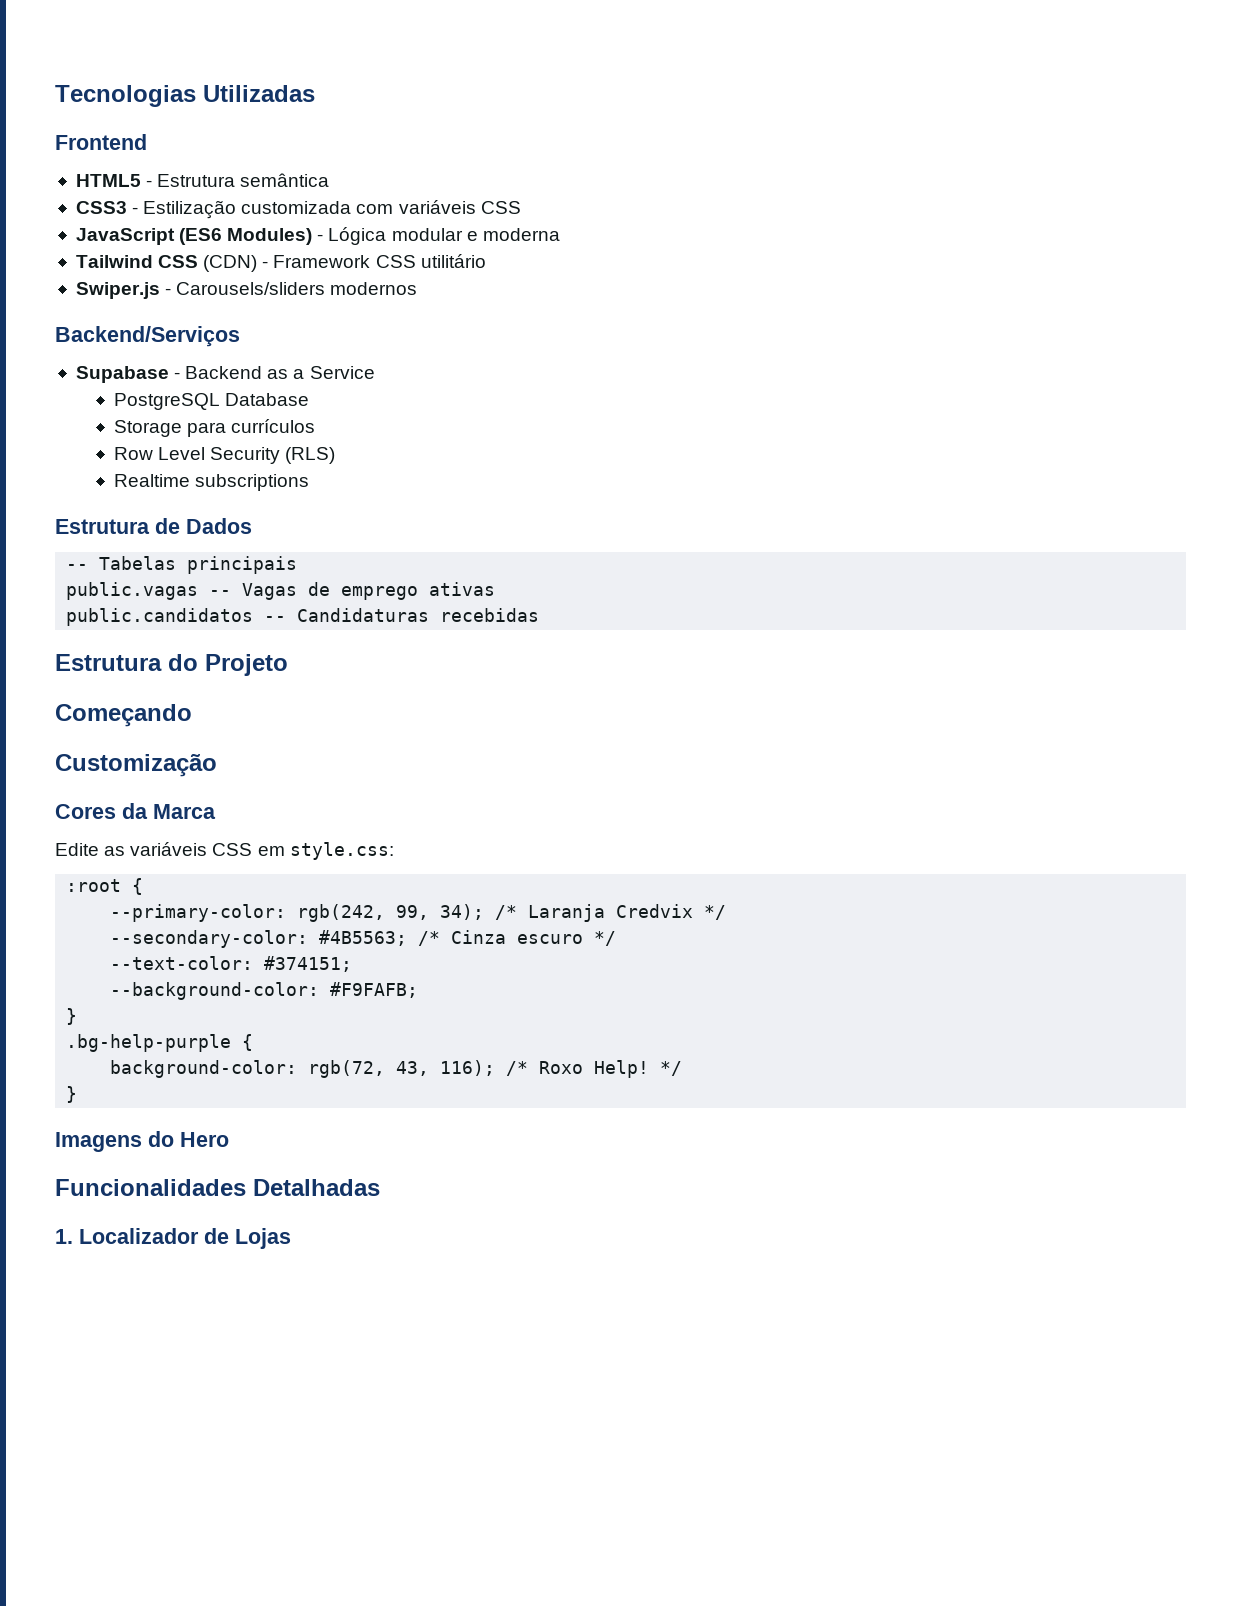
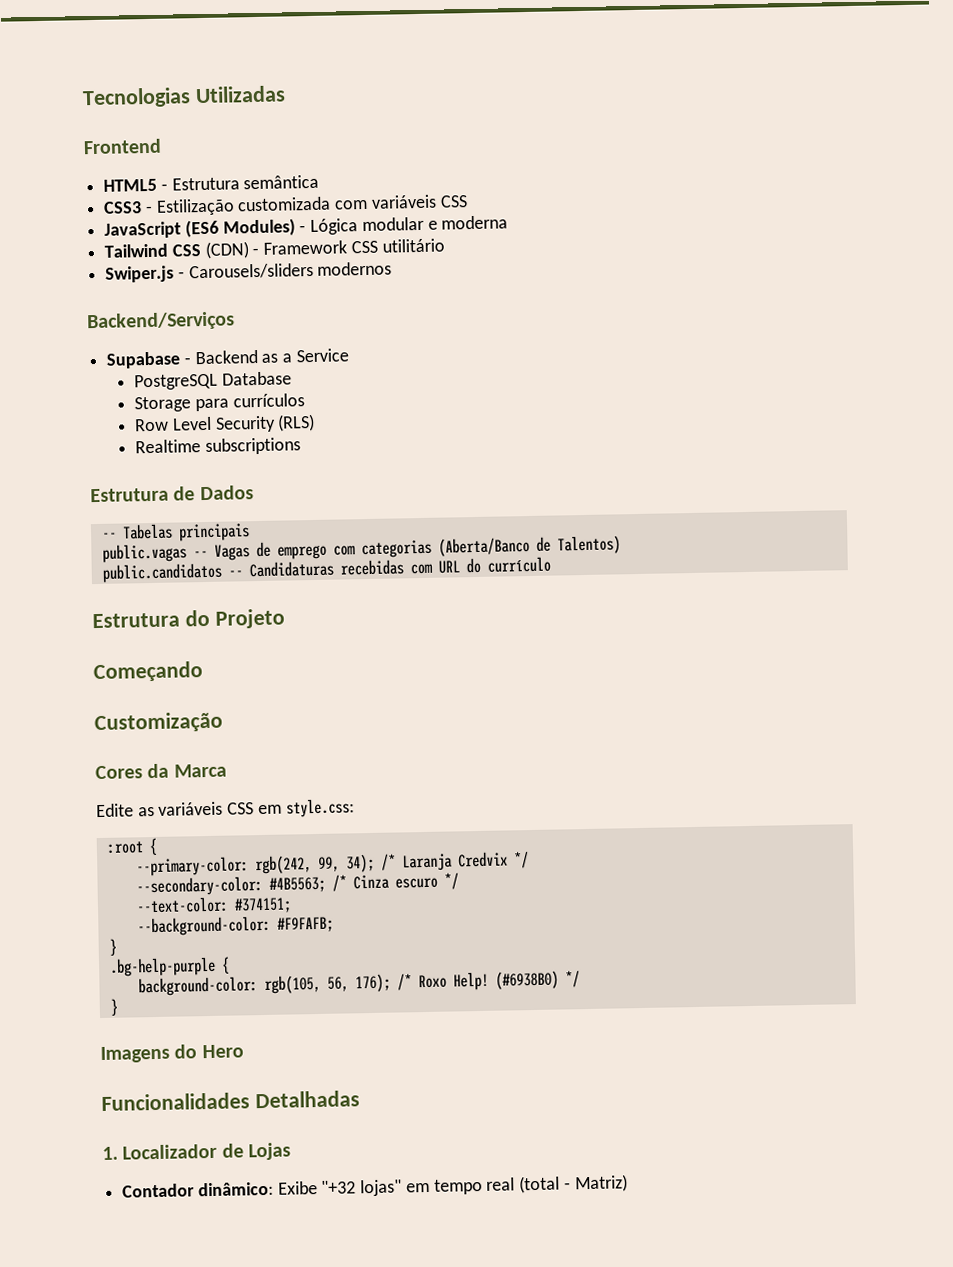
[429,582,496,596] ativas -> [332,535,621,559] com categorias (Aberta/Banco de Talentos)
(540, 615) none -> [409,556,551,575] com URL do currículo
[308,1060,496,1078] rgb(72, 43, 116); -> [263,973,391,994] rgb(105, 56, 176);
(650, 1069) none -> [494,970,559,990] (#6938B0)
(291, 1238) none -> [122,1174,628,1198] // Contador dinâmico: Exibe "+32 lojas" em tempo real (total - Matriz)

